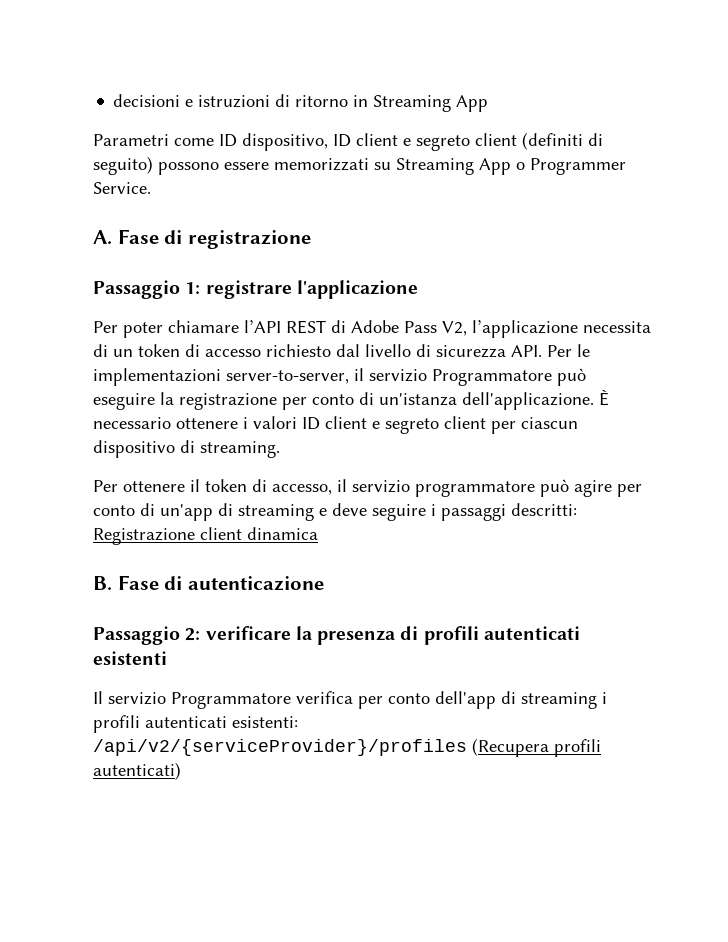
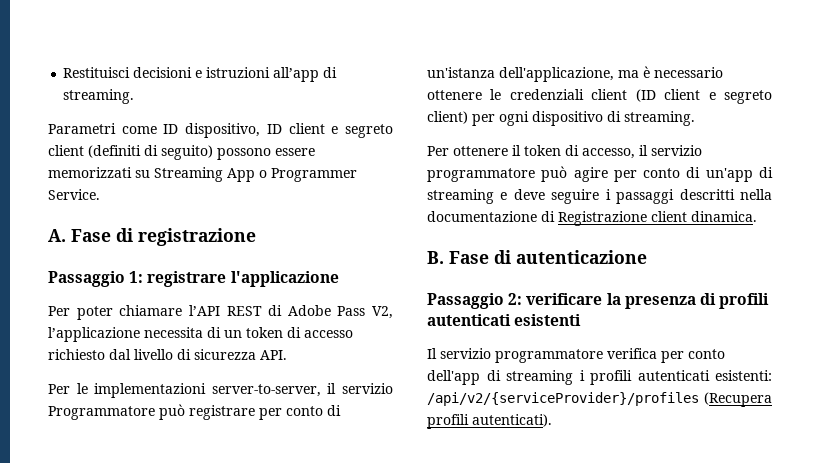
(113, 100) none -> [63,67,131,78] Restituisci
[275,94,489,112] di ritorno in Streaming App -> [273,67,338,82] [63,89,135,104] all’app di streaming.
(542, 351) none -> (287, 355) //
[93,392,277,410] eseguire la registrazione -> [189,405,255,420] registrare
[462,389,609,410] [93,416,578,434] dell'applicazione. È necessario ottenere i valori ID client e segreto client per ciascun -> [499,66,723,82] [427,89,772,104] [427,111,529,126] dell'applicazione, ma è necessario ottenere le credenziali client (ID client e segreto client) per ogni
[511,503,577,516] descritti: -> [679,189,772,200] [427,211,555,222] descritti nella documentazione di
[247,527,318,540] dinamica -> [691,211,757,222] dinamica.
[171,692,291,709] Programmatore -> [495,349,603,363] programmatore
[93,762,181,780] autenticati) -> [472,414,552,427] autenticati).

